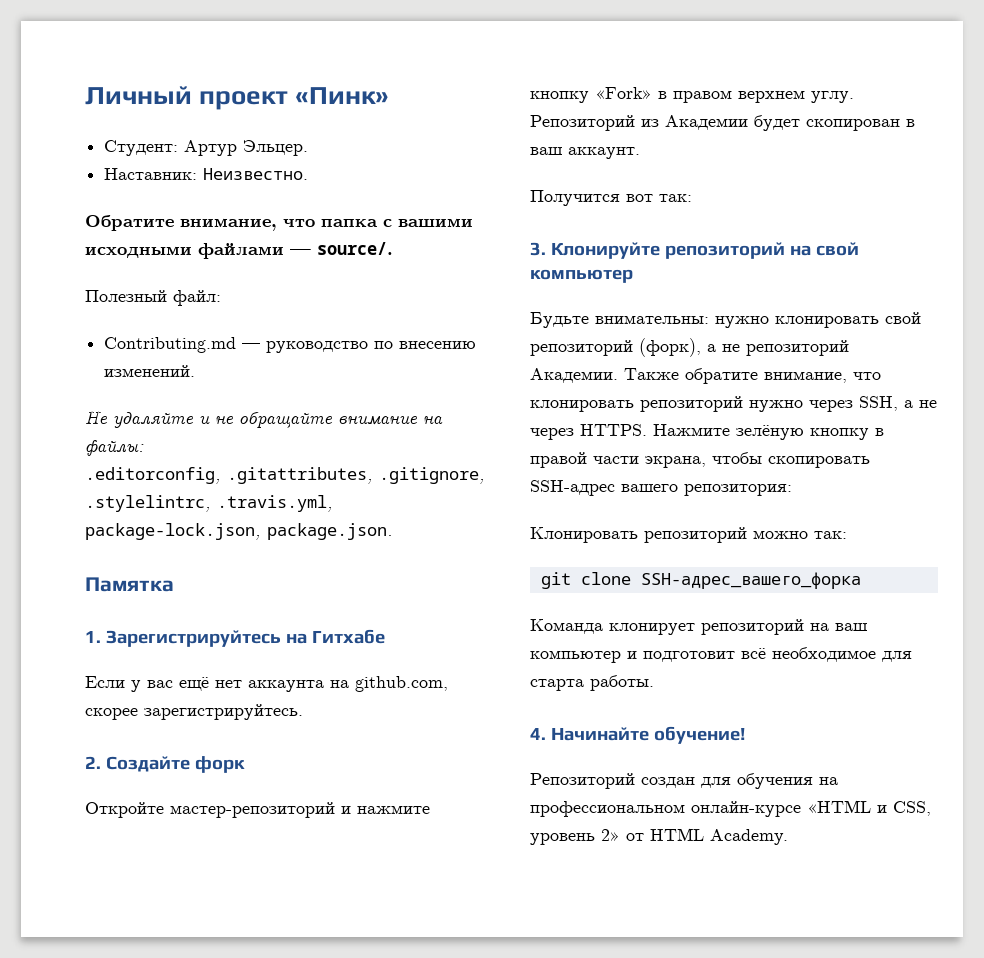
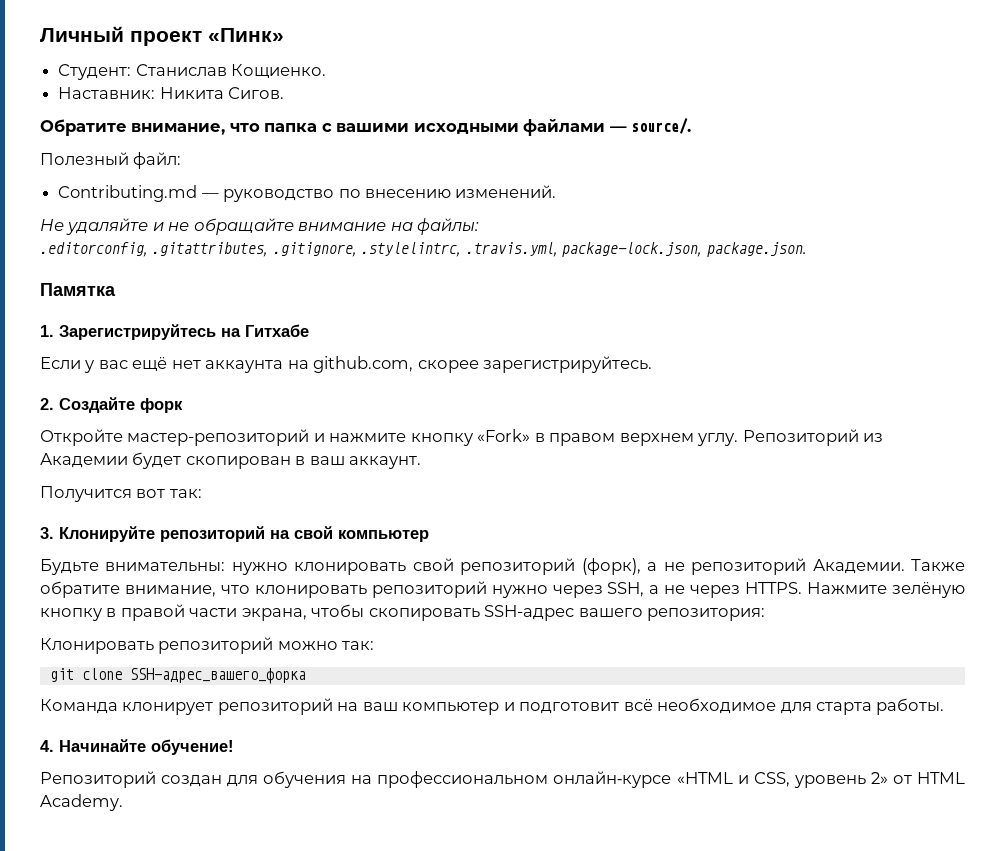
[184,140,309,156] Артур Эльцер. -> [135,64,327,78] Станислав Кощиенко.
[203,168,309,180] Неизвестно. -> [159,87,285,99] Никита Сигов.

